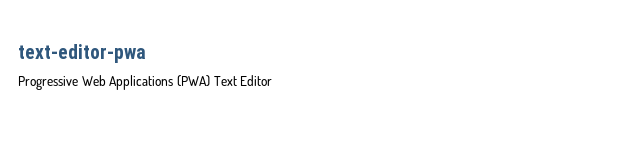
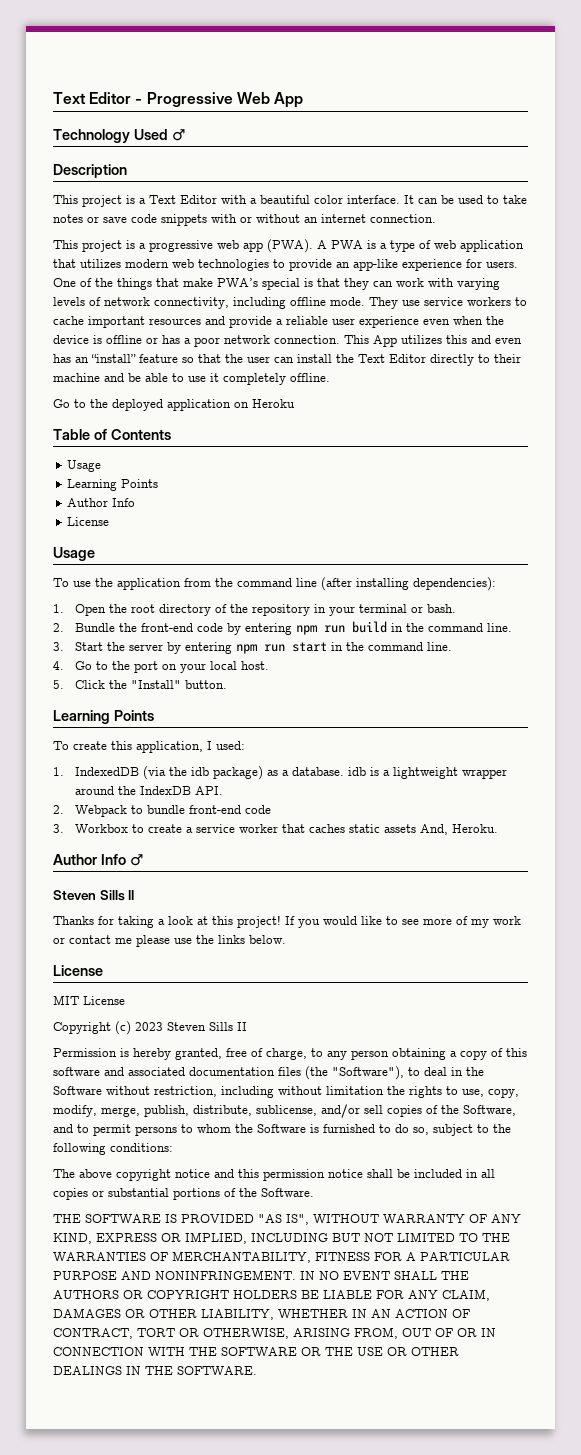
[18,44,146,63] [18,75,273,90] text-editor-pwa // Progressive Web Applications (PWA) Text Editor -> [53,92,303,108] [53,129,185,143] [53,164,127,178] [53,195,527,207] [53,214,436,226] [53,239,524,253] [53,259,518,271] [53,278,500,290] [53,297,527,309] [53,316,504,328] [53,335,522,347] [53,354,521,366] [53,373,330,385] [53,399,295,411] [53,429,171,440] [67,460,102,472] [67,479,159,491] [67,498,136,507] [67,517,110,526] [53,547,95,561] [53,577,496,591] [53,604,457,616] [53,621,513,635] [53,642,453,654] [53,661,270,673] [53,680,228,689] [53,710,154,724] [53,741,245,753] [53,766,508,780] [75,786,224,795] [53,805,272,817] [53,824,499,835] [53,854,143,866] [53,890,135,901] [53,915,521,928] [53,935,286,947] [53,965,103,976] [53,995,125,1005] [53,1021,247,1035] [53,1048,527,1060] [53,1066,484,1080] [53,1086,519,1098] [53,1104,516,1118] [53,1124,511,1136] [53,1143,173,1155] [53,1169,495,1181] [53,1188,314,1200] [53,1214,521,1225] [53,1232,510,1244] [53,1251,510,1263] [53,1270,469,1280] [53,1289,490,1301] [53,1308,470,1320] [53,1327,496,1339] [53,1347,459,1356] [53,1366,257,1375] Text Editor - Progressive Web App // Technology Used ♂ // Description // This project is a Text Editor with a beautiful color interface. It can be used to take notes or save code snippets with or without an internet connection. // This project is a progressive web app (PWA). A PWA is a type of web application that utilizes modern web technologies to provide an app-like experience for users. One of the things that make PWA’s special is that they can work with varying levels of network connectivity, including offline mode. They use service workers to cache important resources and provide a reliable user experience even when the device is offline or has a poor network connection. This App utilizes this and even has an “install” feature so that the user can install the Text Editor directly to their machine and be able to use it completely offline. // Go to the deployed application on Heroku // Table of Contents // Usage // Learning Points // Author Info // License // Usage // To use the application from the command line (after installing dependencies): // 1. Open the root directory of the repository in your terminal or bash. // 2. Bundle the front-end code by entering npm run build in the command line. // 3. Start the server by entering npm run start in the command line. // 4. Go to the port on your local host. // 5. Click the "Install" button. // Learning Points // To create this application, I used: // 1. IndexedDB (via the idb package) as a database. idb is a lightweight wrapper around the IndexDB API. // 2. Webpack to bundle front-end code // 3. Workbox to create a service worker that caches static assets And, Heroku. // Author Info ♂ // Steven Sills II // Thanks for taking a look at this project! If you would like to see more of my work or contact me please use the links below. // License // MIT License // Copyright (c) 2023 Steven Sills II // Permission is hereby granted, free of charge, to any person obtaining a copy of this software and associated documentation files (the "Software"), to deal in the Software without restriction, including without limitation the rights to use, copy, modify, merge, publish, distribute, sublicense, and/or sell copies of the Software, and to permit persons to whom the Software is furnished to do so, subject to the following conditions: // The above copyright notice and this permission notice shall be included in all copies or substantial portions of the Software. // THE SOFTWARE IS PROVIDED "AS IS", WITHOUT WARRANTY OF ANY KIND, EXPRESS OR IMPLIED, INCLUDING BUT NOT LIMITED TO THE WARRANTIES OF MERCHANTABILITY, FITNESS FOR A PARTICULAR PURPOSE AND NONINFRINGEMENT. IN NO EVENT SHALL THE AUTHORS OR COPYRIGHT HOLDERS BE LIABLE FOR ANY CLAIM, DAMAGES OR OTHER LIABILITY, WHETHER IN AN ACTION OF CONTRACT, TORT OR OTHERWISE, ARISING FROM, OUT OF OR IN CONNECTION WITH THE SOFTWARE OR THE USE OR OTHER DEALINGS IN THE SOFTWARE.

